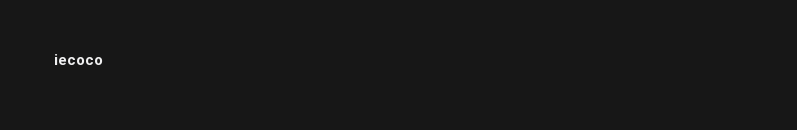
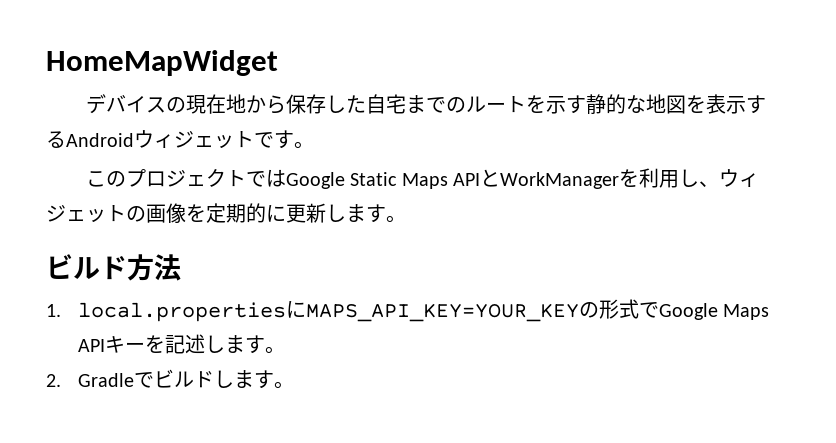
[54,54,103,65] iecoco -> [46,50,278,76] [85,94,766,114] [46,130,314,149] [85,168,759,189] [46,203,406,223] [46,254,181,281] [46,299,770,322] [78,334,286,354] [46,369,295,389] HomeMapWidget // デバイスの現在地から保存した自宅までのルートを示す静的な地図を表示するAndroidウィジェットです。 // このプロジェクトではGoogle Static Maps APIとWorkManagerを利用し、ウィジェットの画像を定期的に更新します。 // ビルド方法 // 1. local.propertiesにMAPS_API_KEY=YOUR_KEYの形式でGoogle Maps APIキーを記述します。 // 2. Gradleでビルドします。

